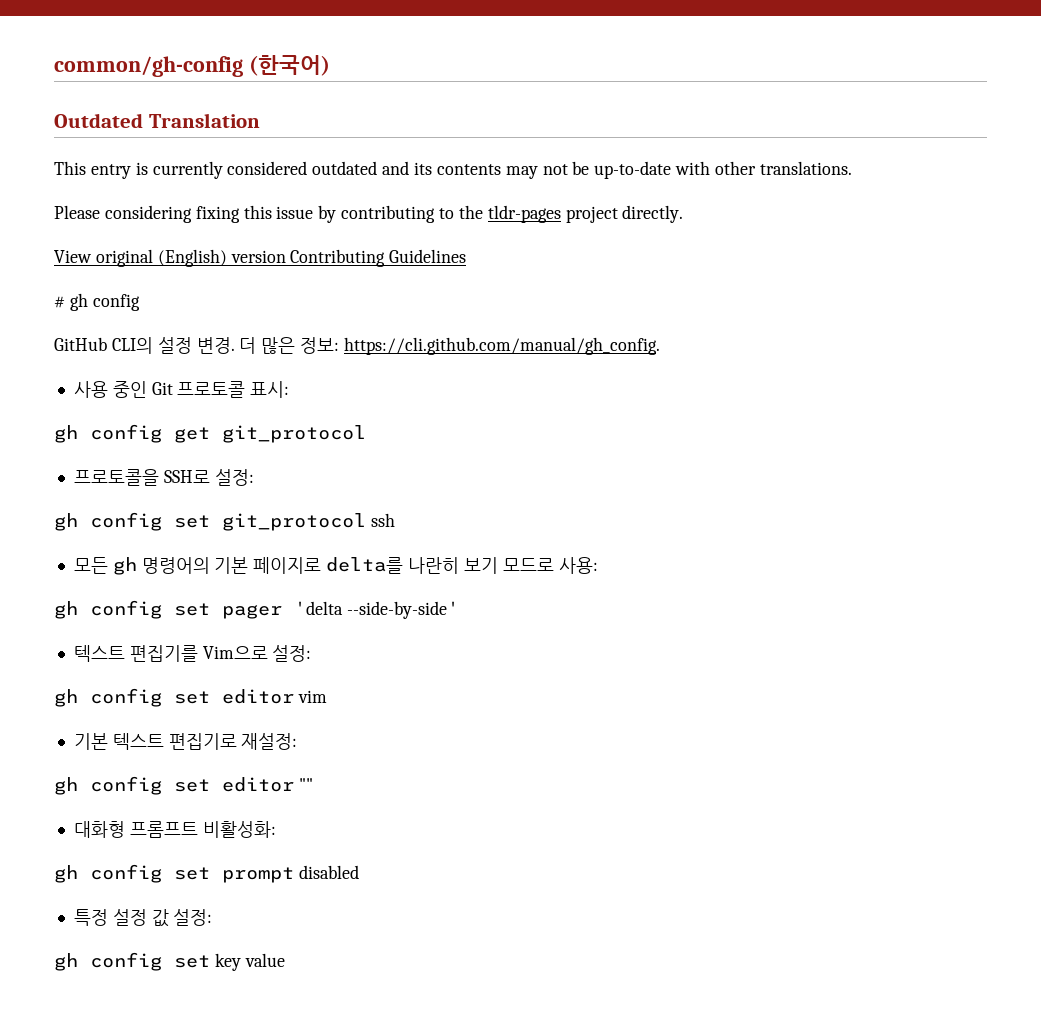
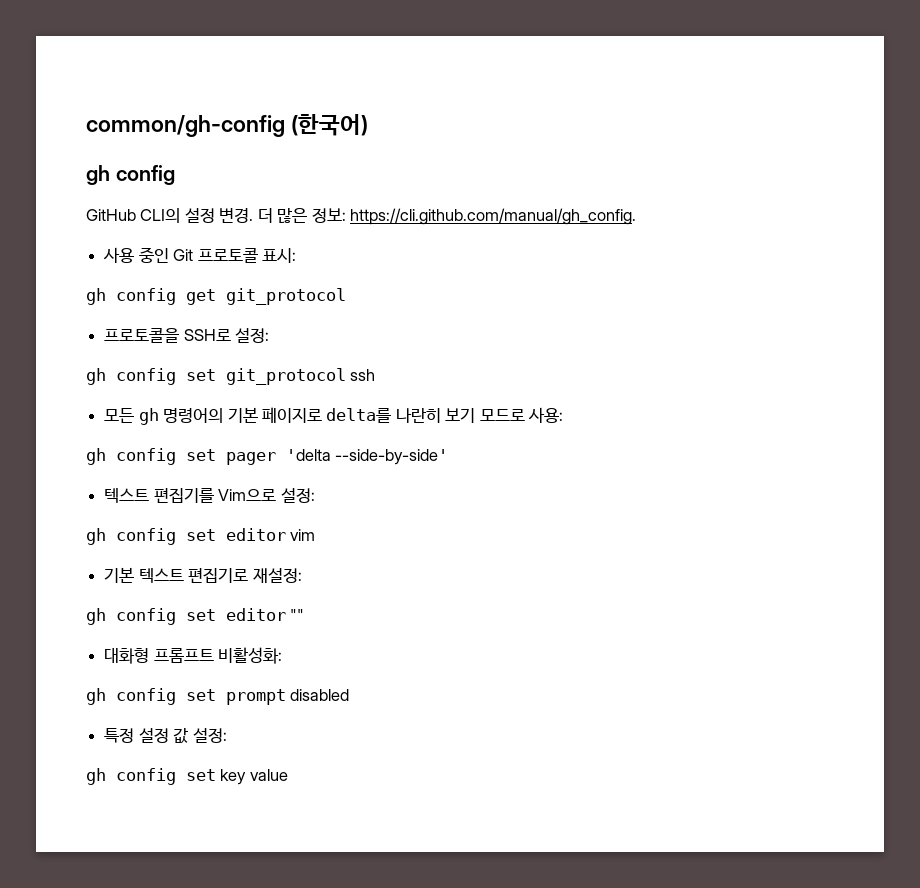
[54,113,260,128] [54,161,852,179] [54,205,684,223] [54,249,467,267] [54,296,65,308] Outdated Translation // This entry is currently considered outdated and its contents may not be up-to-date with other translations. // Please considering fixing this issue by contributing to the tldr-pages project directly. // View original (English) version Contributing Guidelines // # -> (369, 125) none

